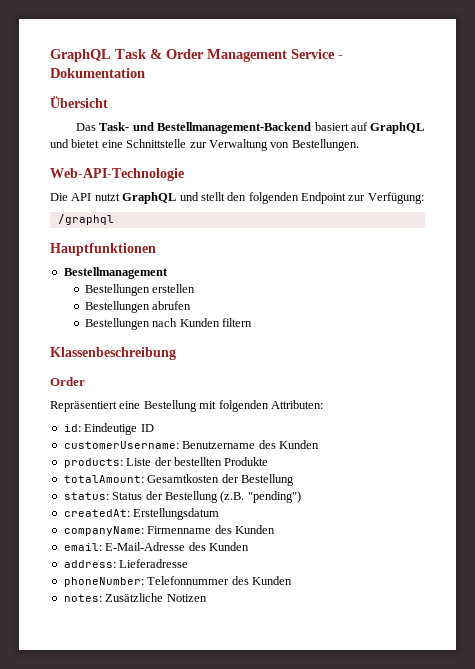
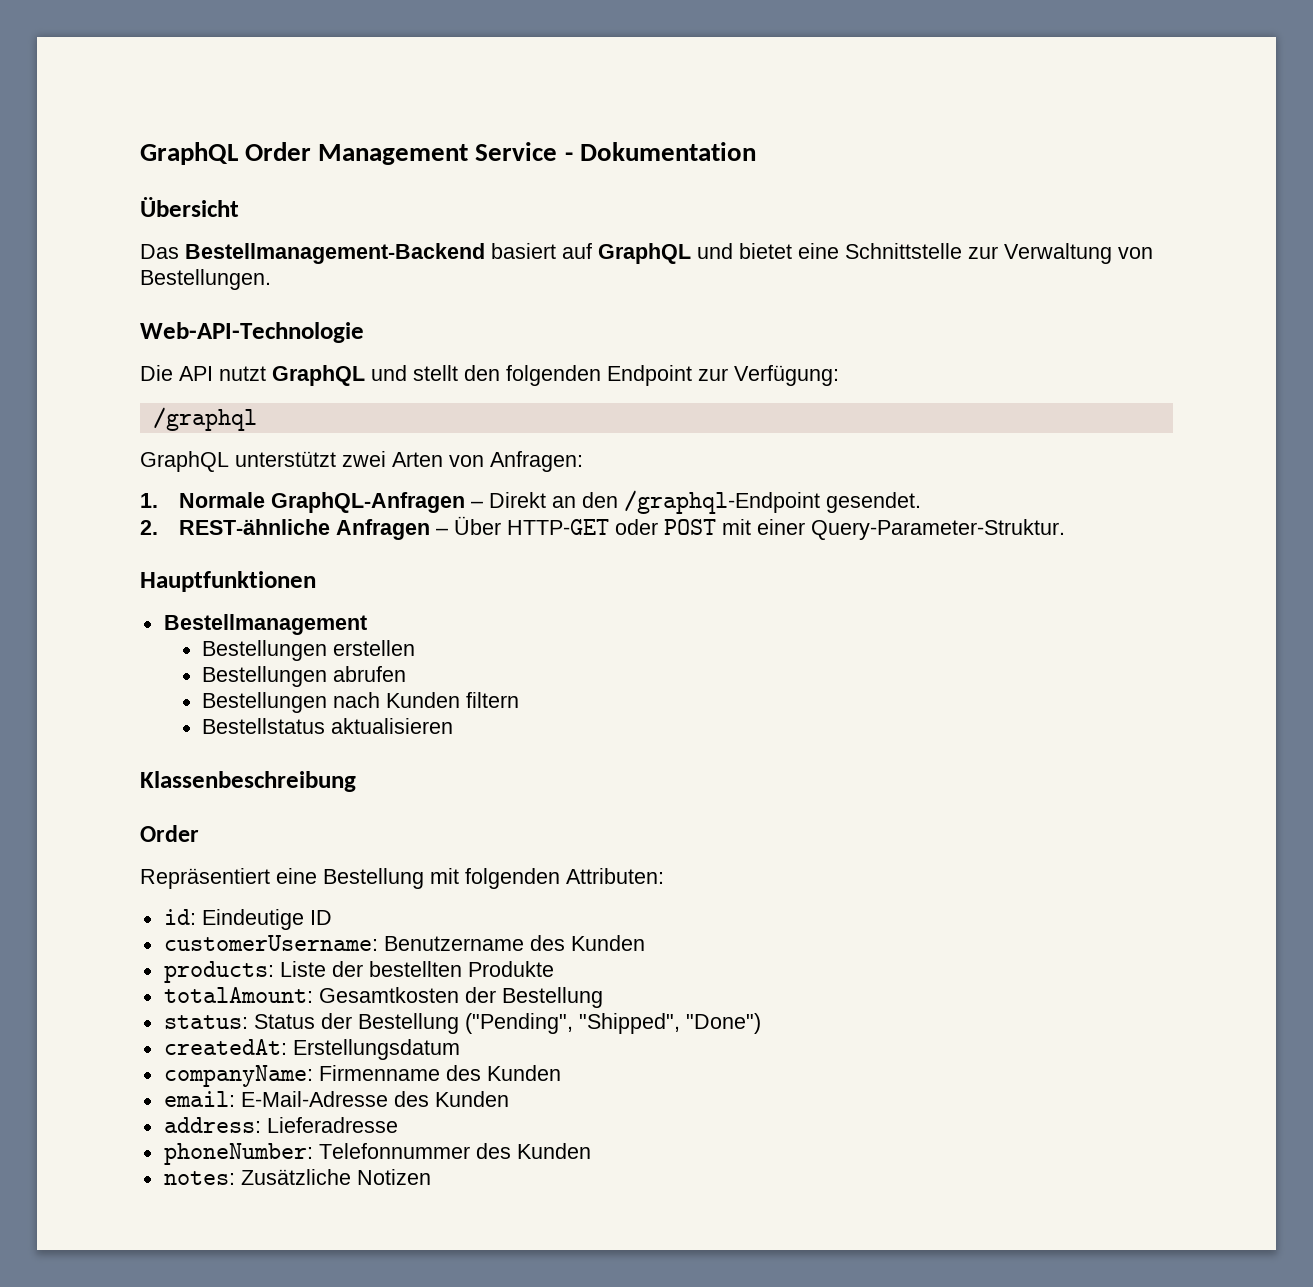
[50,49,162,62] GraphQL Task & -> [140,142,238,165] GraphQL
[99,122,154,131] Task- und -> (179, 251) none
(114, 219) none -> [140,451,583,472] [140,490,921,514] [140,516,1065,540] // GraphQL unterstützt zwei Arten von Anfragen: // 1. Normale GraphQL-Anfragen – Direkt an den /graphql-Endpoint gesendet. // 2. REST-ähnliche Anfragen – Über HTTP-GET oder POST mit einer Query-Parameter-Struktur.
(253, 322) none -> [202,718,454,734] // Bestellstatus aktualisieren
[220,491,301,503] (z.B. "pending") -> [464,1013,761,1034] ("Pending", "Shipped", "Done")

